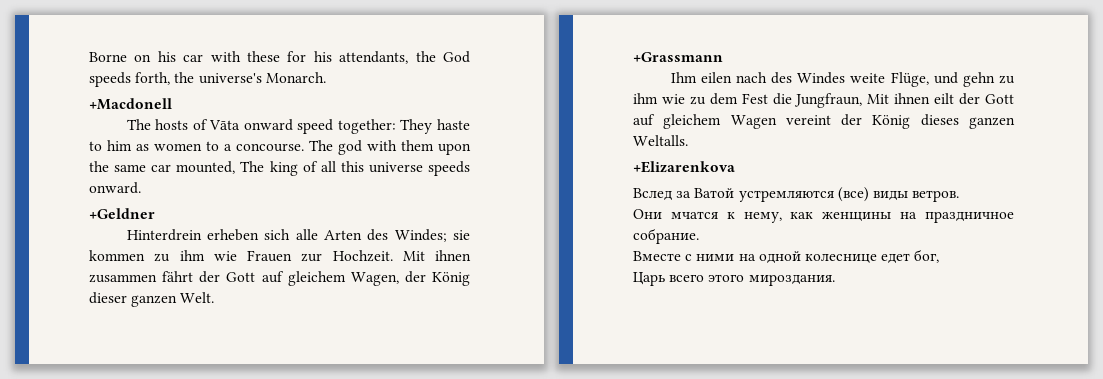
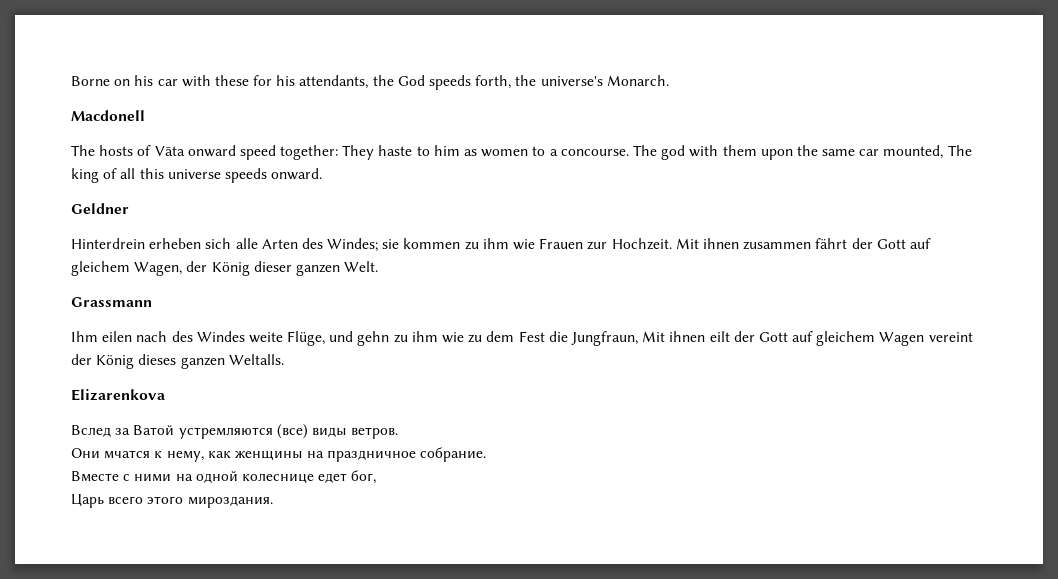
[89,98,172,110] +Macdonell -> [71,110,145,121] Macdonell
[89,208,155,219] +Geldner -> [71,203,129,214] Geldner
[633,52,723,62] +Grassmann -> [71,297,152,307] Grassmann
[633,161,735,173] +Elizarenkova -> [71,389,165,401] Elizarenkova

